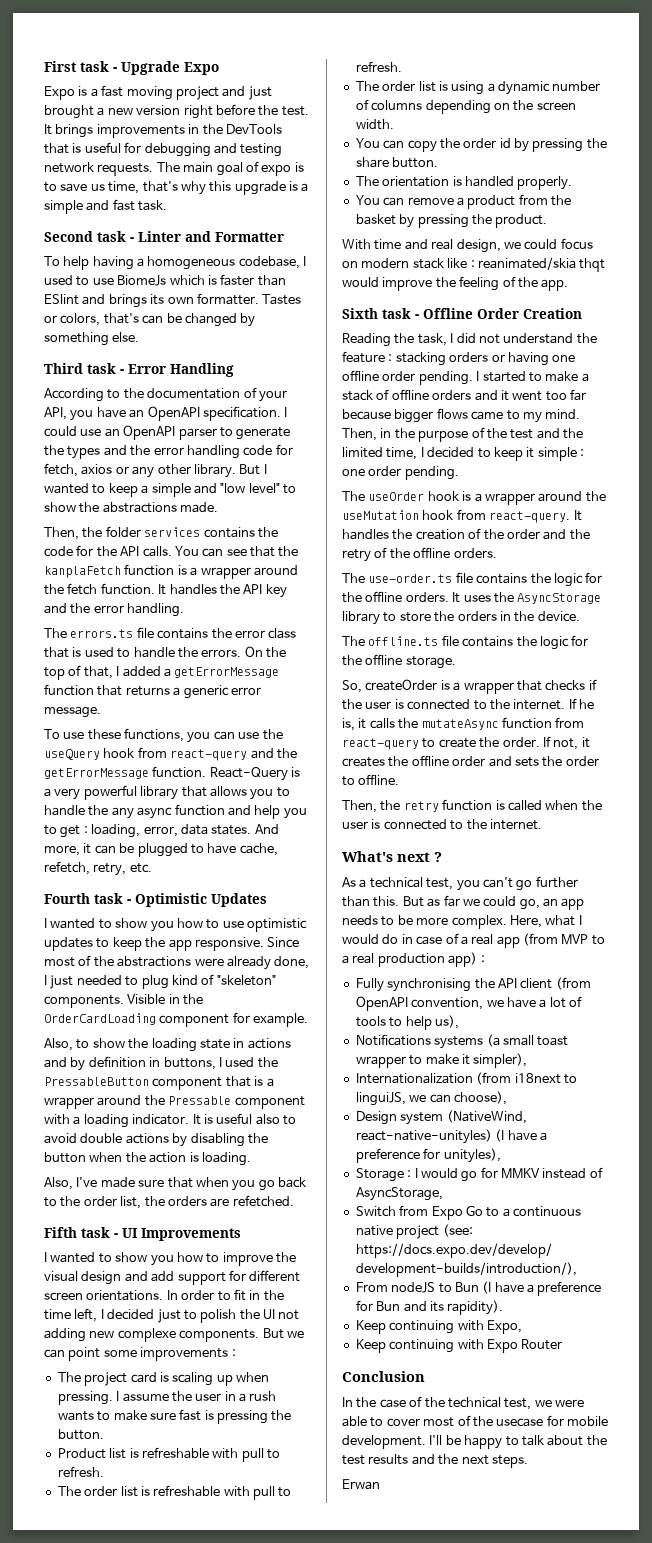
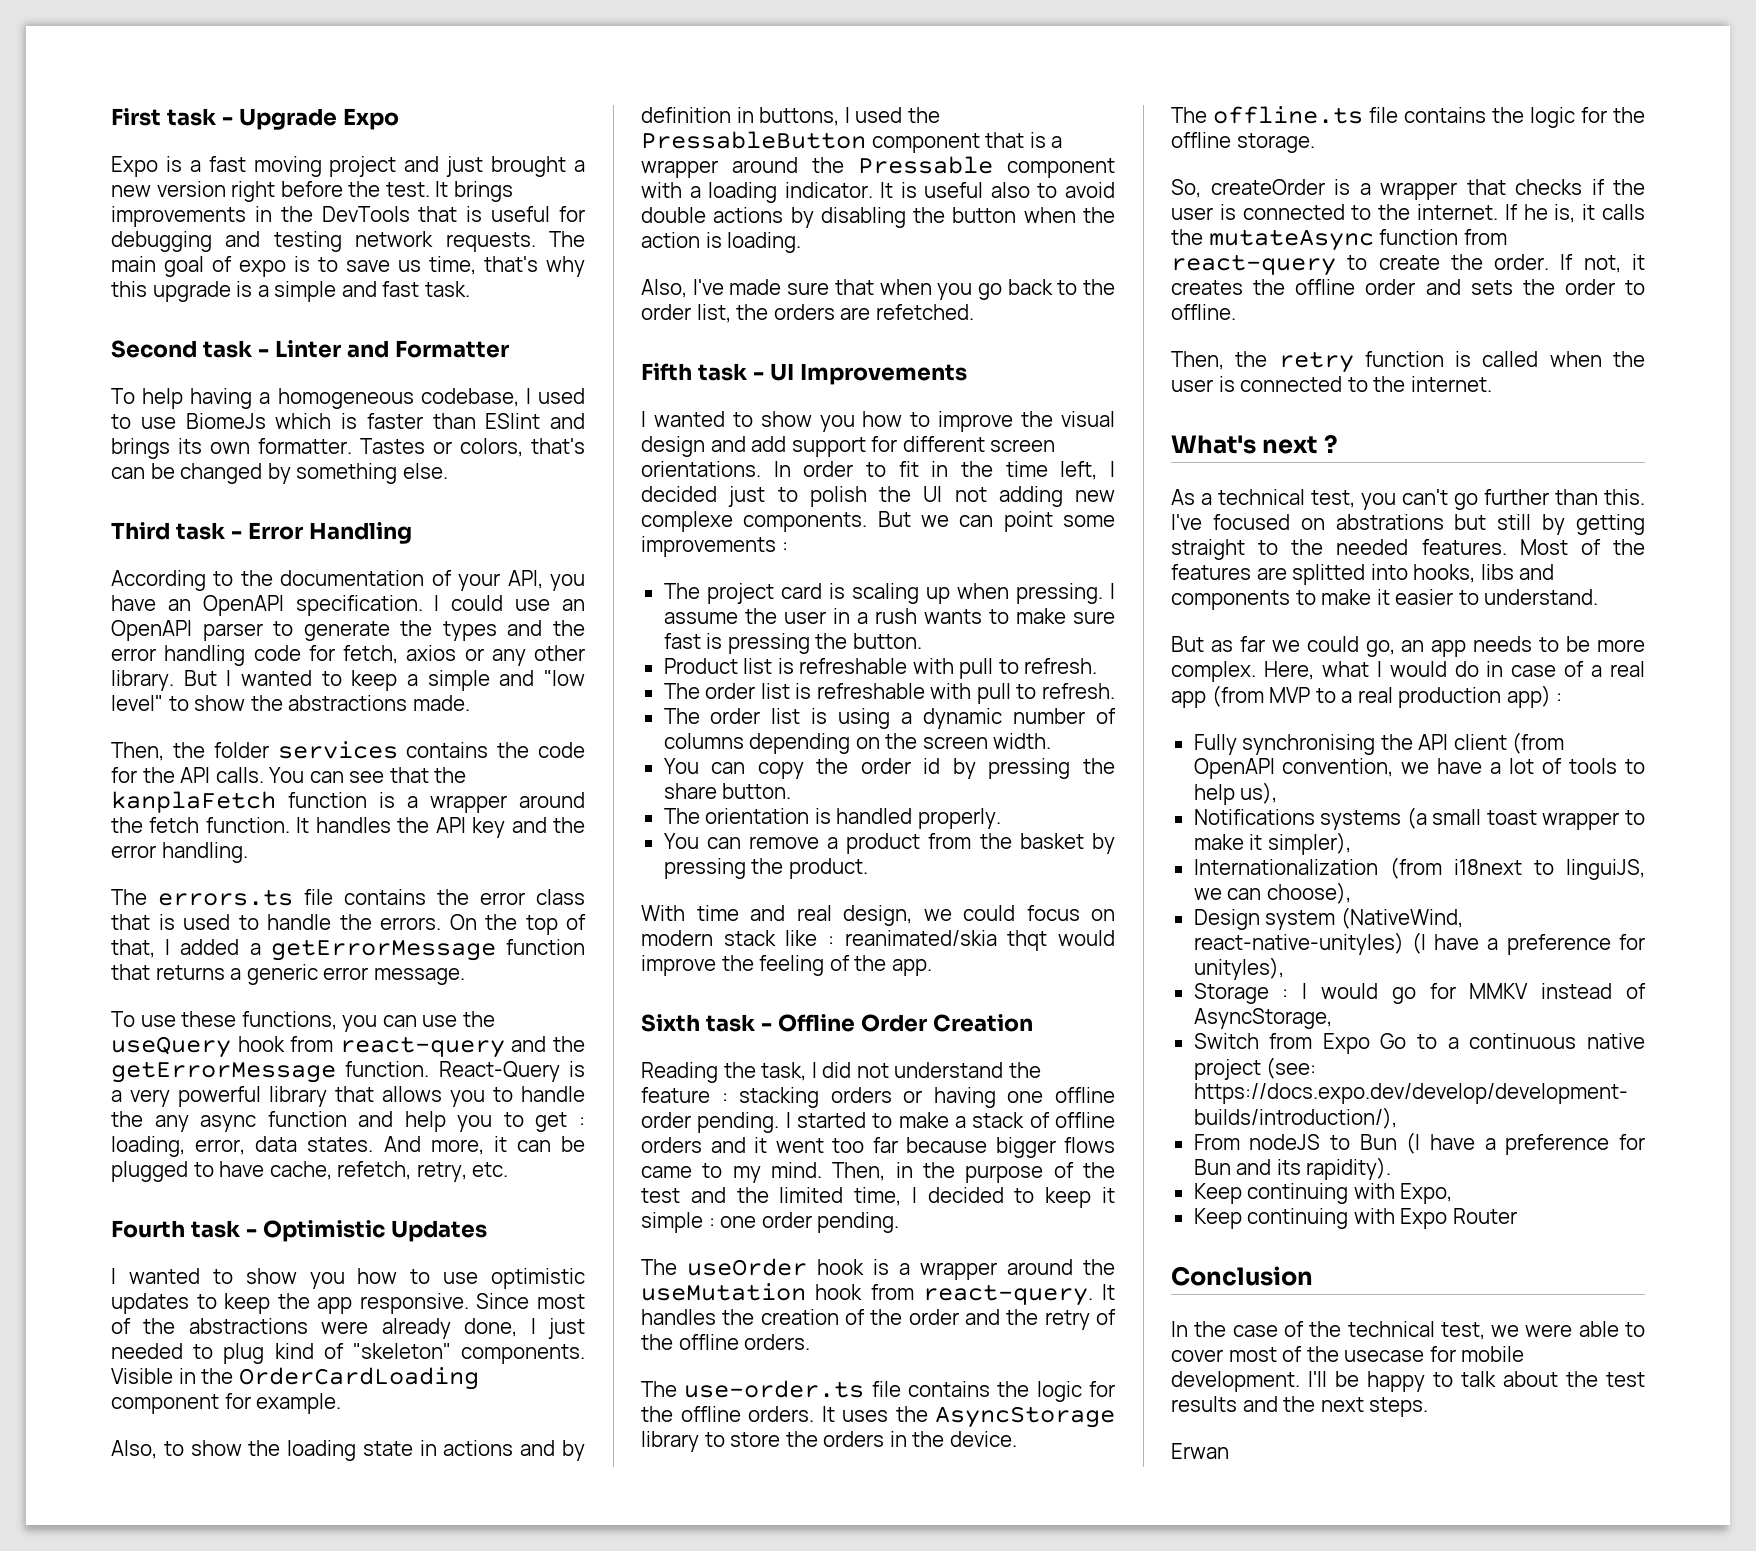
(400, 901) none -> [1171,514,1645,535] [1171,539,1645,560] [1171,564,1555,585] [1171,589,1599,610] I've focused on abstrations but still by getting straight to the needed features. Most of the features are splitted into hooks, libs and components to make it easier to understand. //

